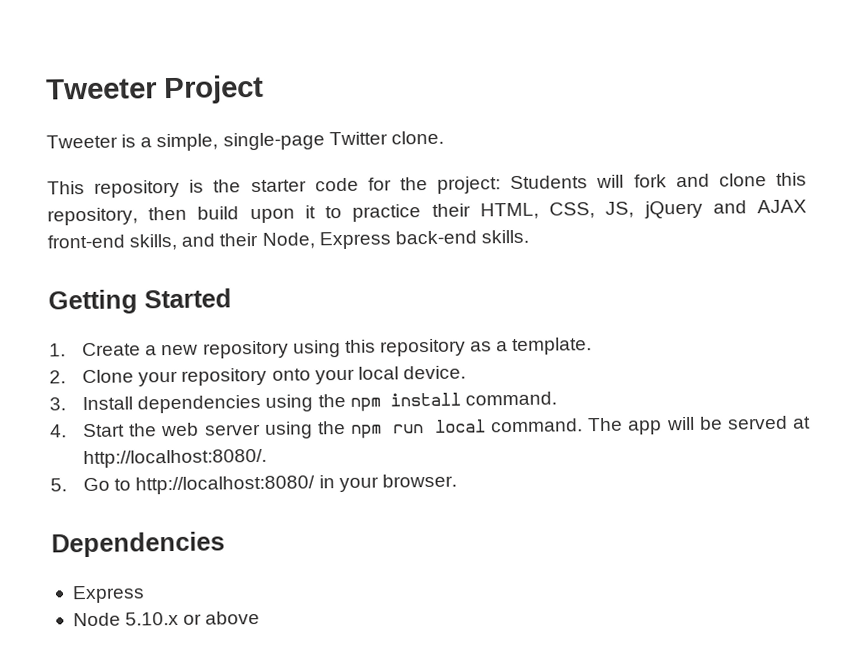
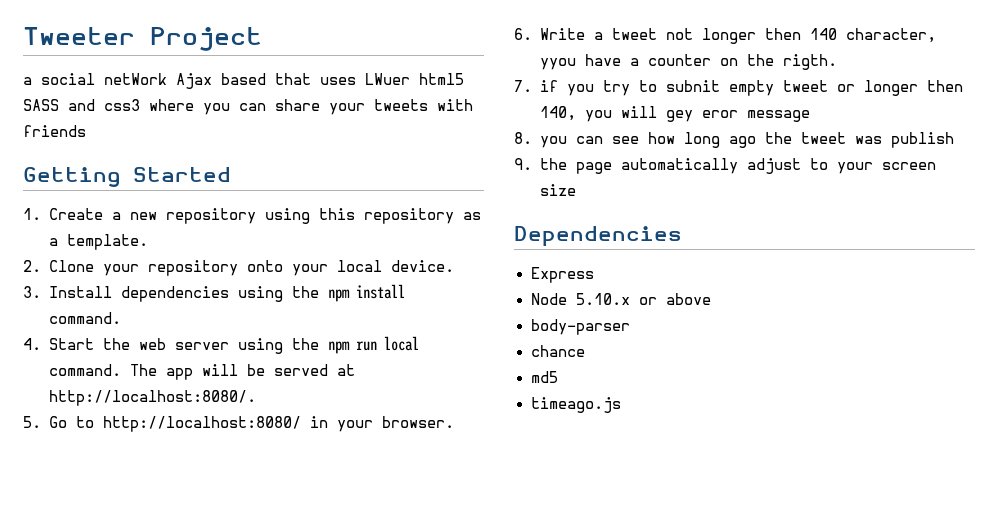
[46,130,444,152] [47,172,807,198] [47,199,808,226] [47,229,529,251] Tweeter is a simple, single-page Twitter clone. // This repository is the starter code for the project: Students will fork and clone this repository, then build upon it to practice their HTML, CSS, JS, jQuery and AJAX front-end skills, and their Node, Express back-end skills. -> [23,73,464,89] [23,99,473,115] [23,125,86,137] a social netWork Ajax based that uses LWuer html5 SASS and css3 where you can share your tweets with friends
(457, 480) none -> [514,28,936,44] [539,54,837,70] [514,80,963,96] [539,106,810,122] [514,132,954,148] [514,158,936,174] [539,184,576,196] // 6. Write a tweet not longer then 140 character, yyou have a counter on the rigth. // 7. if you try to subnit empty tweet or longer then 140, you will gey eror message // 8. you can see how long ago the tweet was publish // 9. the page automatically adjust to your screen size
(261, 617) none -> [530,319,630,335] [530,345,585,357] [530,371,558,383] [530,397,621,413] // body-parser // chance // md5 // timeago.js

